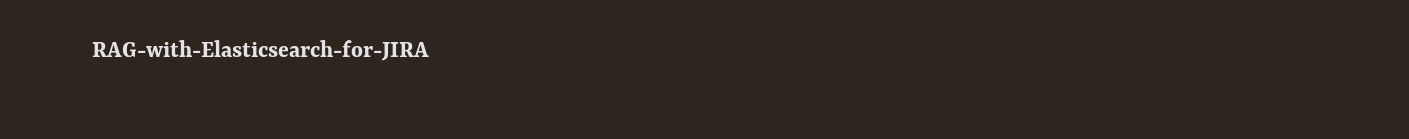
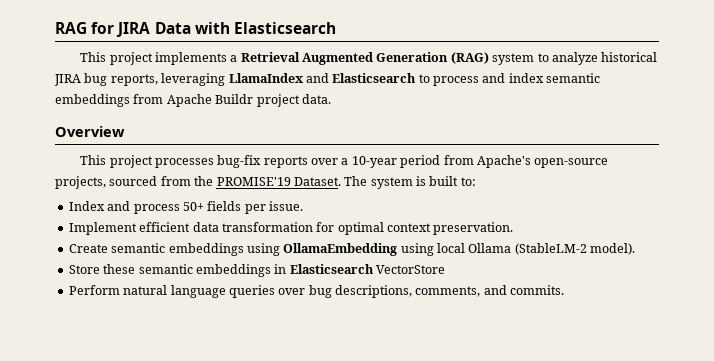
[92,40,429,61] RAG-with-Elasticsearch-for-JIRA -> [55,22,336,37] [80,52,658,65] [54,73,601,86] [55,94,331,107] [55,126,125,137] [80,155,609,168] [55,176,476,189] [68,201,303,214] [68,222,514,235] [68,243,636,256] [68,264,445,277] [68,285,565,298] RAG for JIRA Data with Elasticsearch // This project implements a Retrieval Augmented Generation (RAG) system to analyze historical JIRA bug reports, leveraging LlamaIndex and Elasticsearch to process and index semantic embeddings from Apache Buildr project data. // Overview // This project processes bug-fix reports over a 10-year period from Apache's open-source projects, sourced from the PROMISE'19 Dataset. The system is built to: // Index and process 50+ fields per issue. // Implement efficient data transformation for optimal context preservation. // Create semantic embeddings using OllamaEmbedding using local Ollama (StableLM-2 model). // Store these semantic embeddings in Elasticsearch VectorStore // Perform natural language queries over bug descriptions, comments, and commits.

